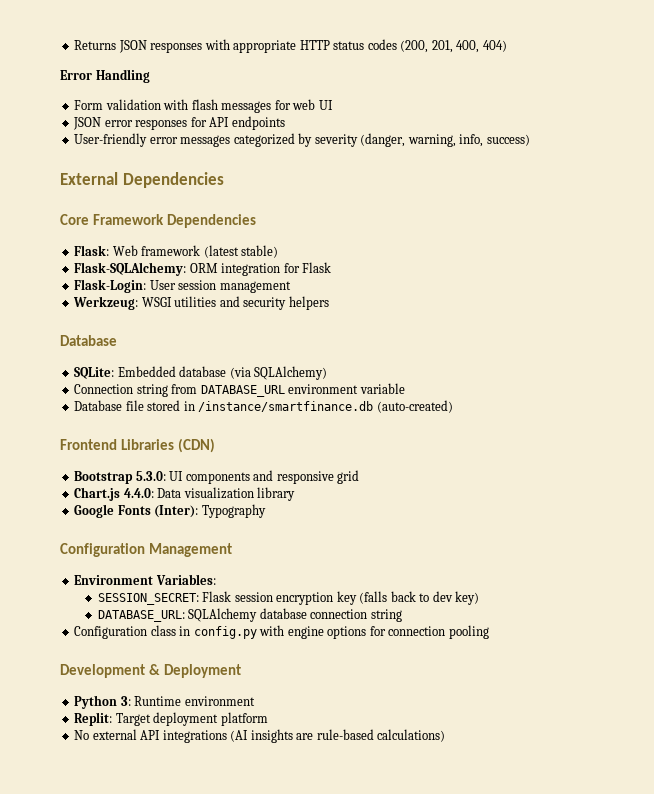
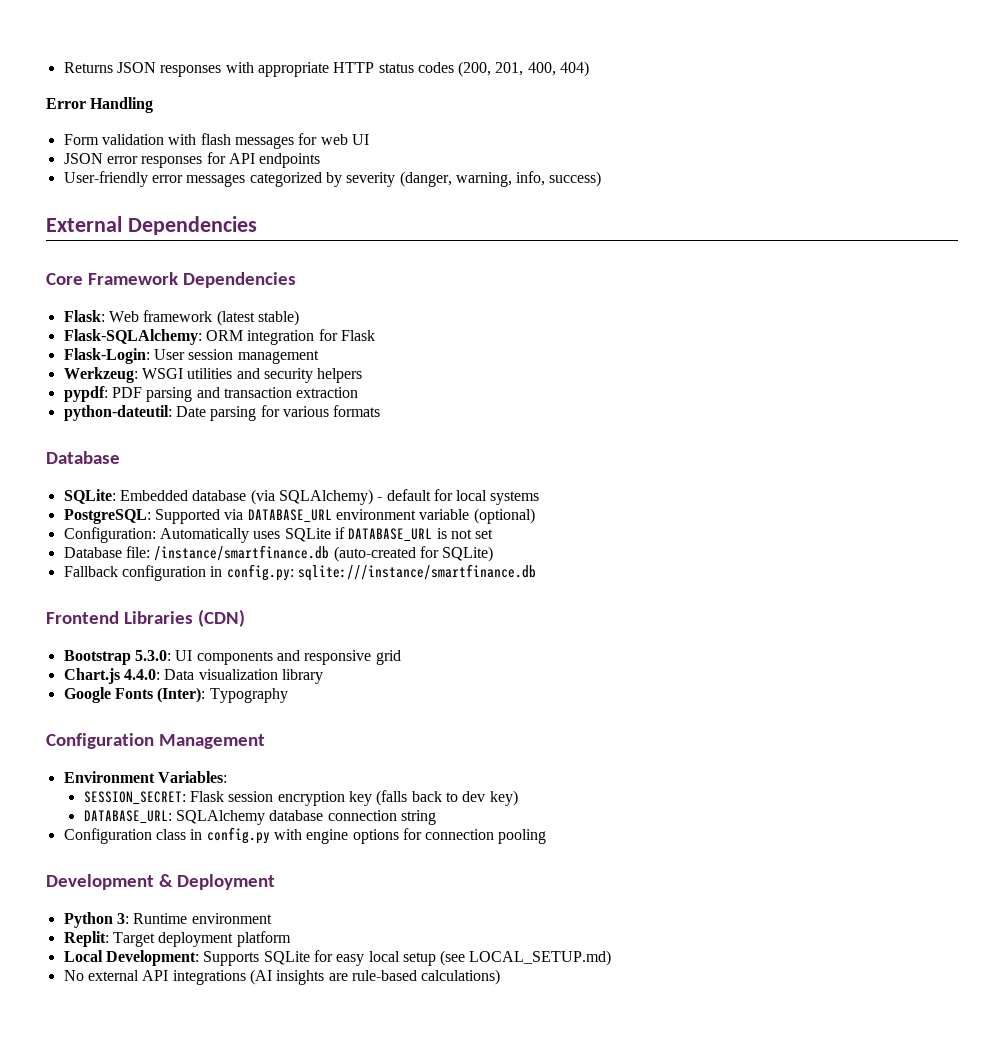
(329, 303) none -> [63,386,359,402] [63,405,381,421] // pypdf: PDF parsing and transaction extraction // python-dateutil: Date parsing for various formats
[74,383,405,397] [74,400,453,413] // Connection string from DATABASE_URL environment variable // Database file stored in /instance/smartfinance.db (auto-created) -> [377,489,540,505] [63,508,535,524] [63,527,494,543] [63,545,494,562] [63,564,536,581] - default for local systems // PostgreSQL: Supported via DATABASE_URL environment variable (optional) // Configuration: Automatically uses SQLite if DATABASE_URL is not set // Database file: /instance/smartfinance.db (auto-created for SQLite) // Fallback configuration in config.py: sqlite:///instance/smartfinance.db
(268, 719) none -> [63,950,612,966] // Local Development: Supports SQLite for easy local setup (see LOCAL_SETUP.md)

